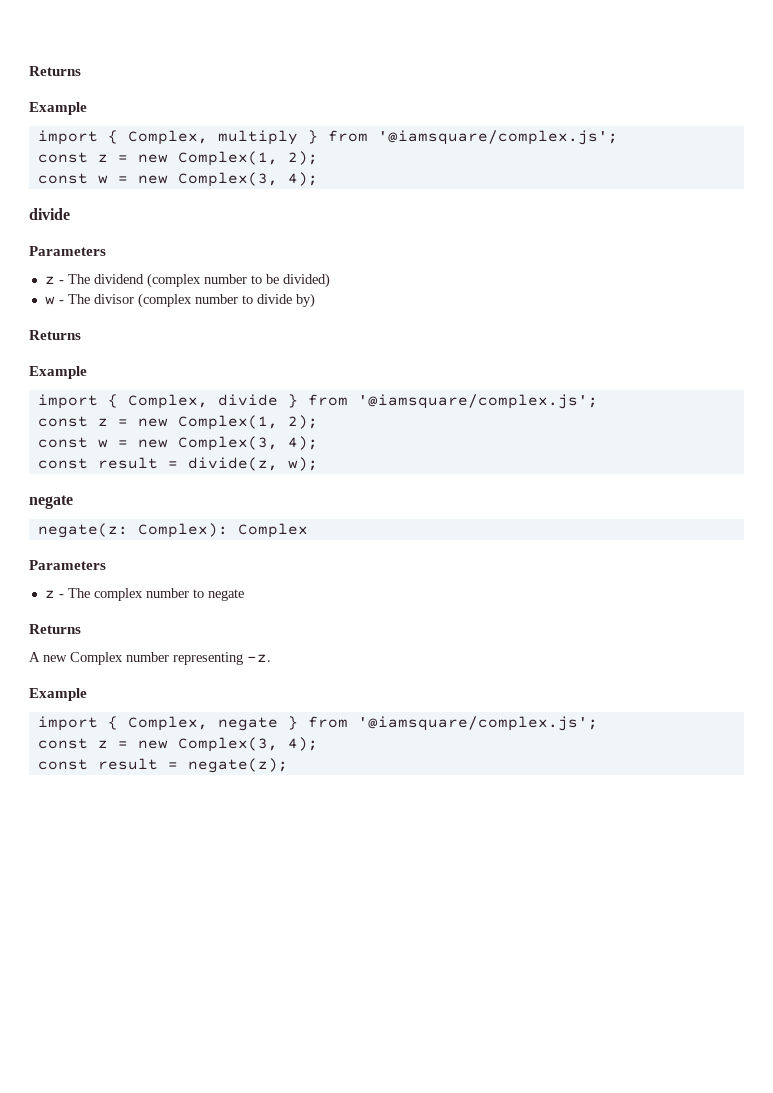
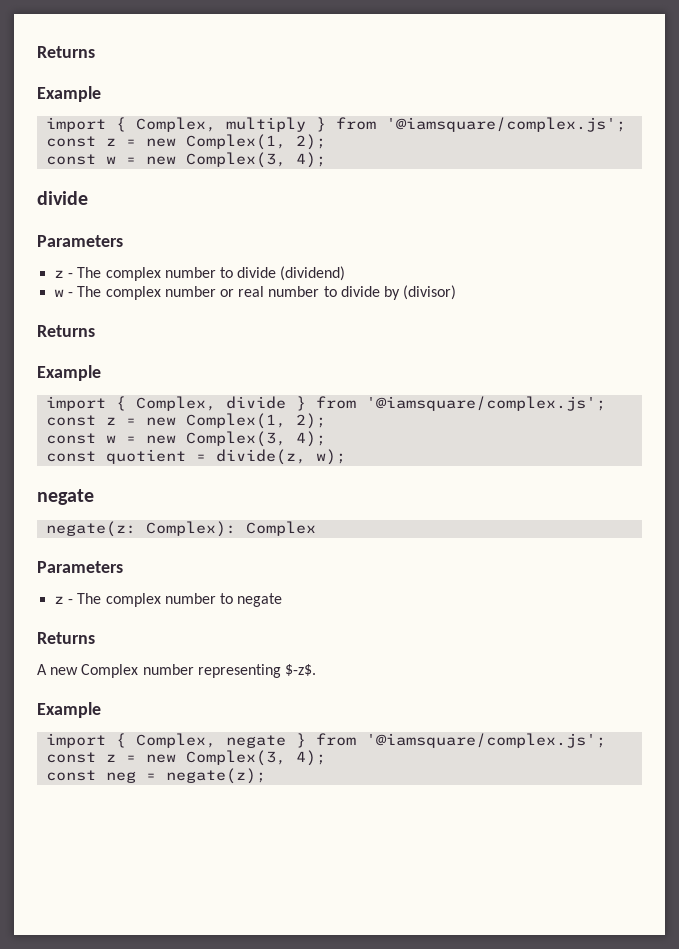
[93,273,330,288] dividend (complex number to be divided) -> [105,266,346,281] complex number to divide (dividend)
[93,293,315,308] divisor (complex number to divide by) -> [105,285,457,300] complex number or real number to divide by (divisor)
[97,457,158,469] result -> [106,449,187,464] quotient
[247,654,271,662] -z. -> [284,664,316,676] $-z$.
[97,758,158,770] result -> [106,771,137,783] neg

